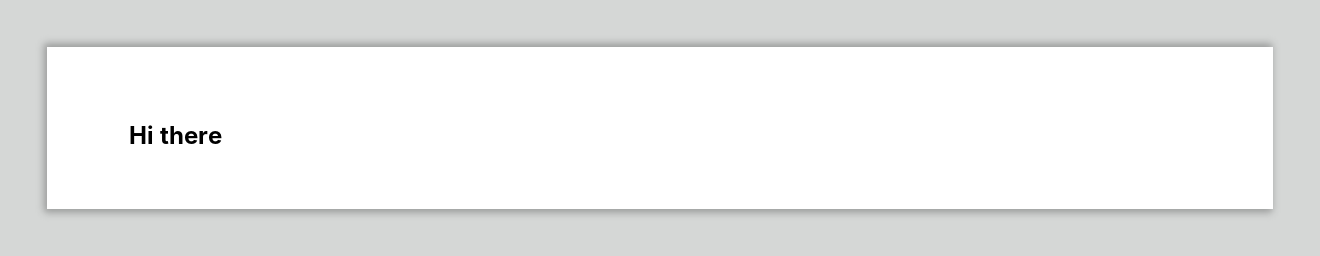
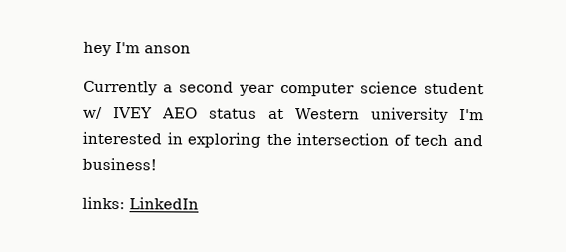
[129,125,223,144] Hi there -> [83,41,191,57] [83,80,484,97] [83,106,484,123] [82,131,483,148] [82,157,157,171] [82,196,199,210] hey I'm anson // Currently a second year computer science student w/ IVEY AEO status at Western university I'm interested in exploring the intersection of tech and business! // links: LinkedIn

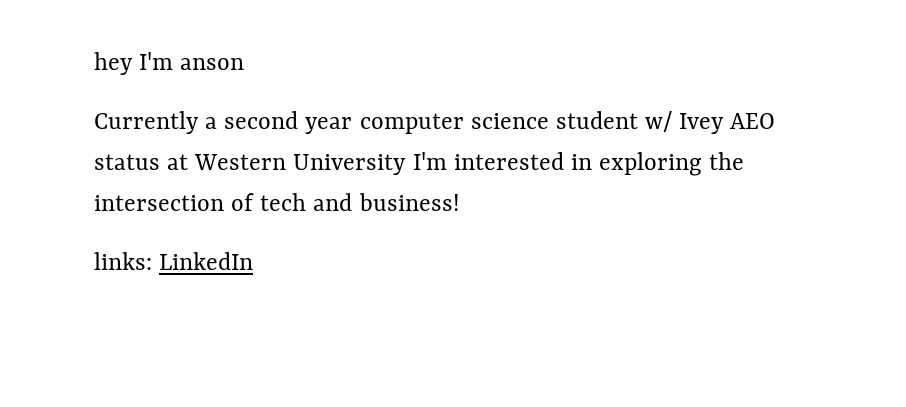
[113,107,154,119] IVEY -> [679,113,725,134] Ivey
[370,107,449,123] university -> [293,154,407,175] University

